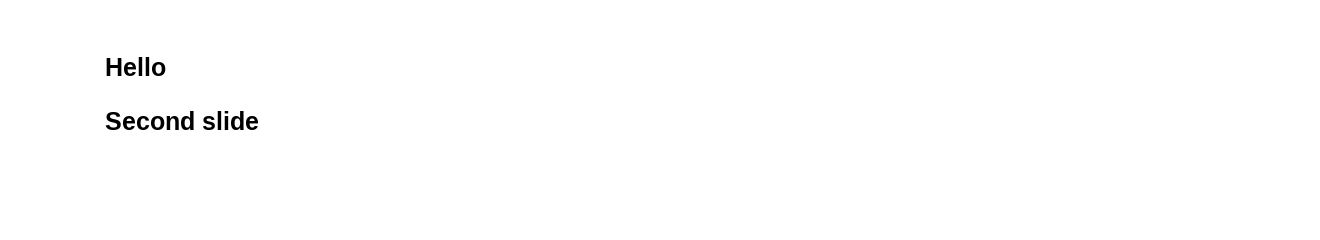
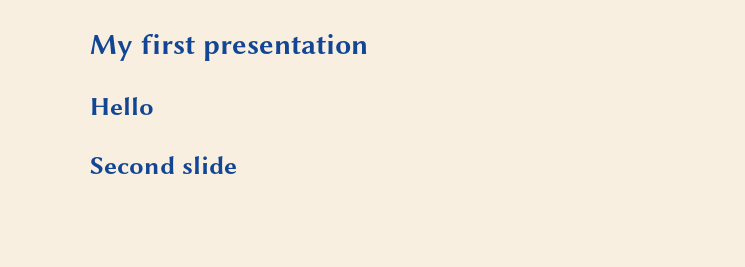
(105, 66) none -> [90,34,368,61] My first presentation //

